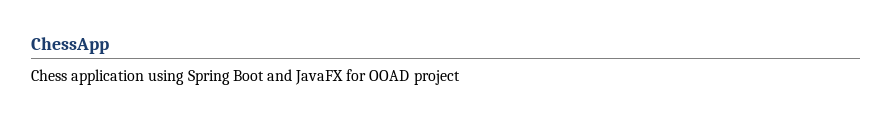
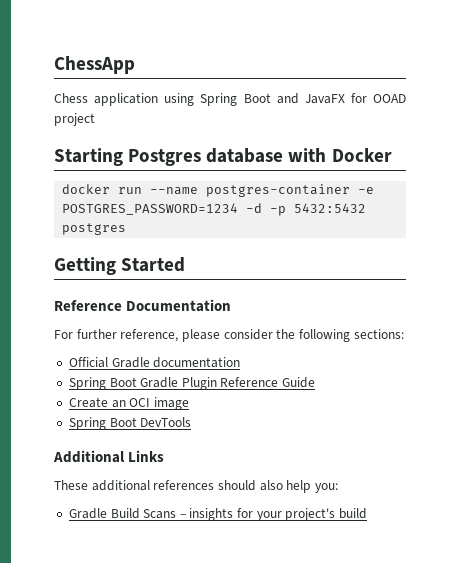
(460, 77) none -> [54,148,392,166] [62,184,375,197] [62,203,367,216] [62,223,127,235] [54,257,186,275] [54,299,232,312] [54,329,404,342] [68,357,241,368] [68,377,316,390] [68,397,189,410] [68,417,192,430] [53,450,165,463] [54,480,338,493] [68,508,368,521] // Starting Postgres database with Docker // docker run --name postgres-container -e POSTGRES_PASSWORD=1234 -d -p 5432:5432 postgres // Getting Started // Reference Documentation // For further reference, please consider the following sections: // Official Gradle documentation // Spring Boot Gradle Plugin Reference Guide // Create an OCI image // Spring Boot DevTools // Additional Links // These additional references should also help you: // Gradle Build Scans – insights for your project's build

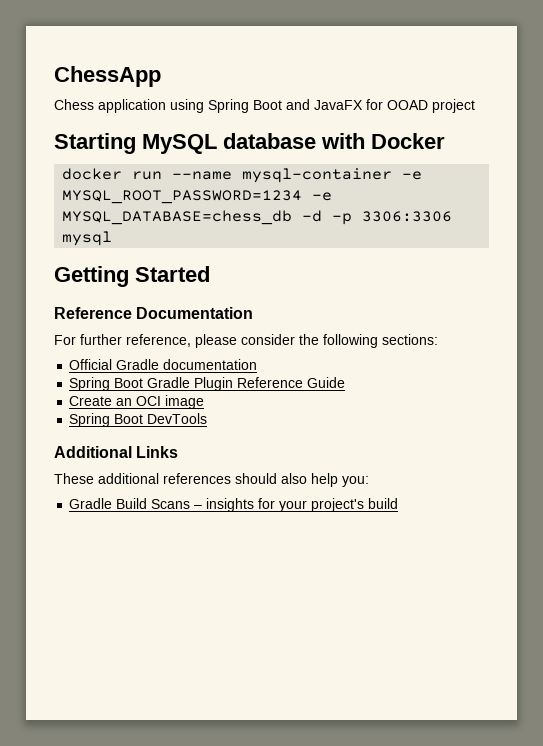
[128,149,202,166] Postgres -> [142,134,217,154] MySQL
[206,184,375,197] [62,203,367,216] [62,223,127,235] postgres-container -e POSTGRES_PASSWORD=1234 -d -p 5432:5432 postgres -> [242,168,423,183] [62,190,333,204] [62,210,453,225] [62,231,113,246] mysql-container -e MYSQL_ROOT_PASSWORD=1234 -e MYSQL_DATABASE=chess_db -d -p 3306:3306 mysql

